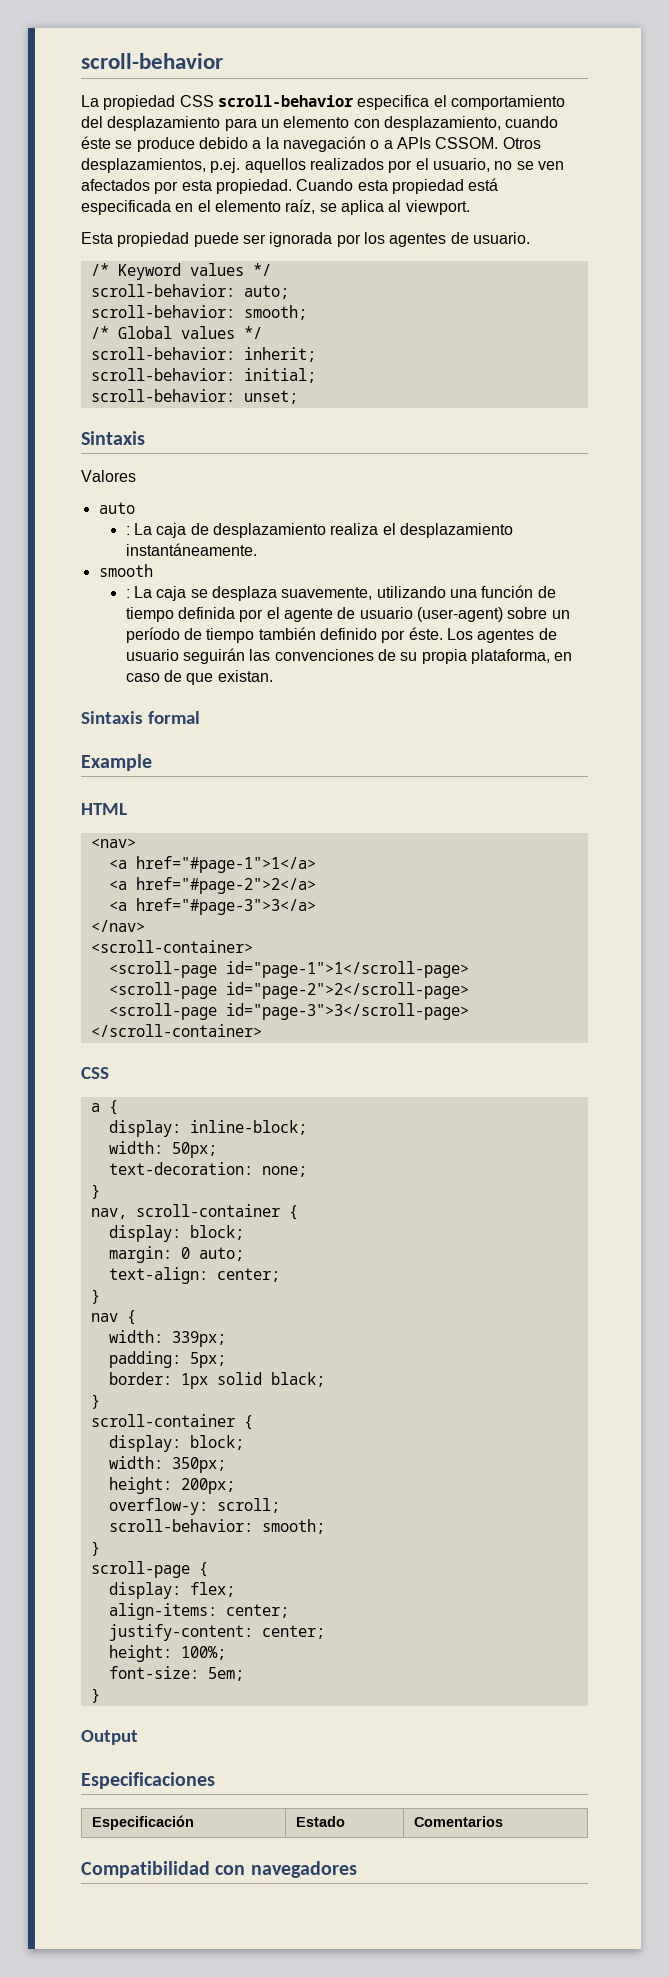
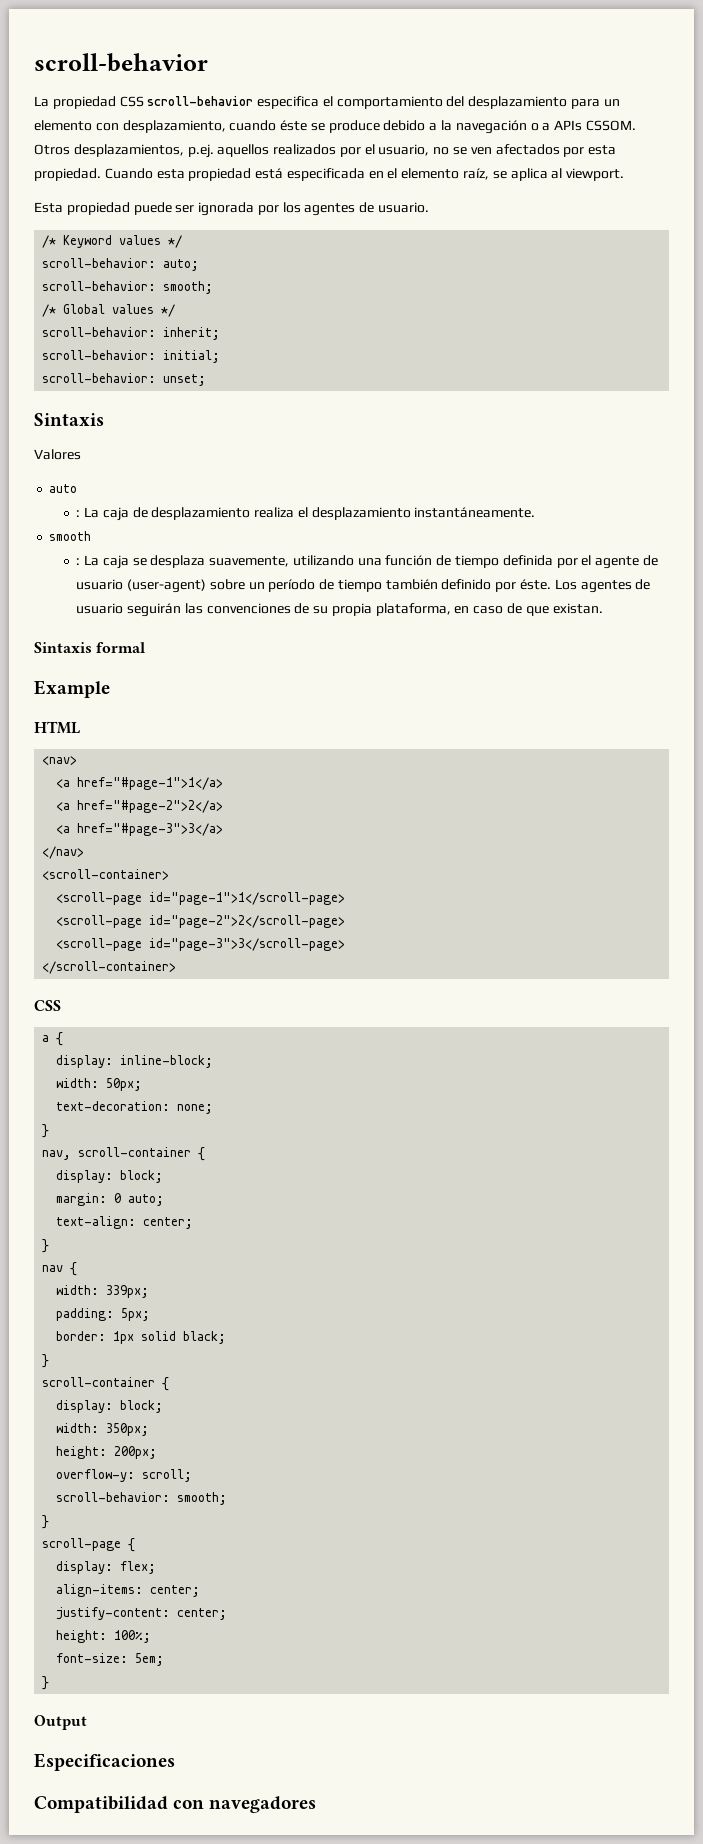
[92,1815,195,1830] [296,1816,346,1827] [414,1816,504,1827] // Especificación | Estado | Comentarios -> (175, 1762) none

